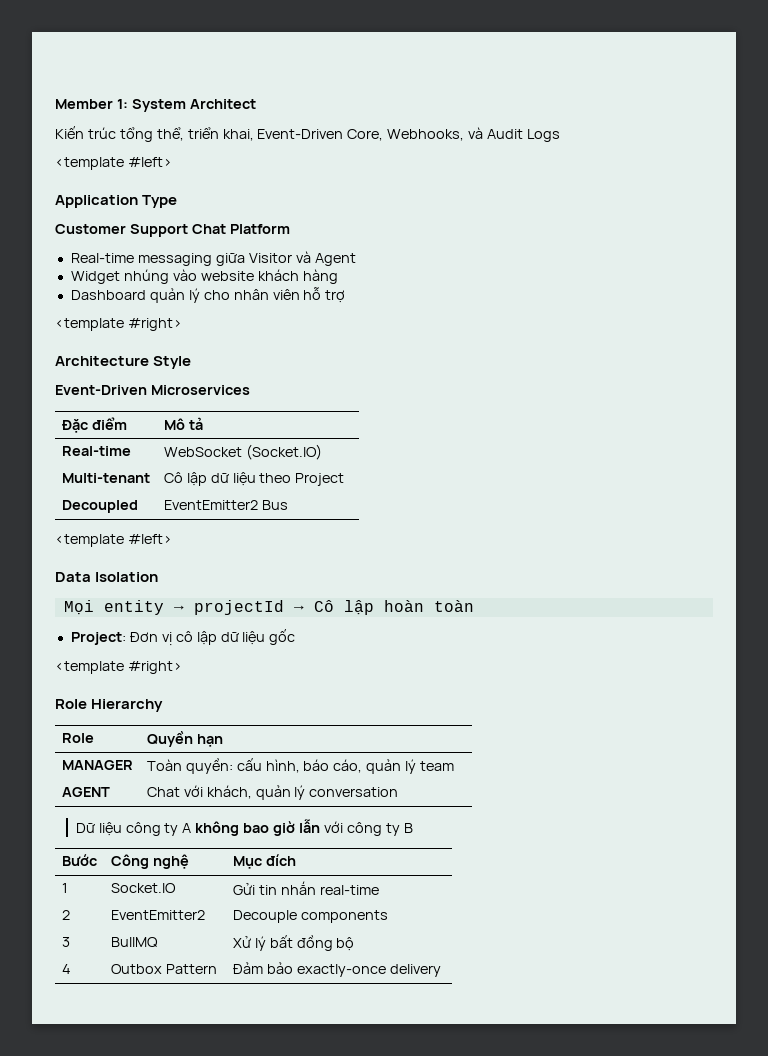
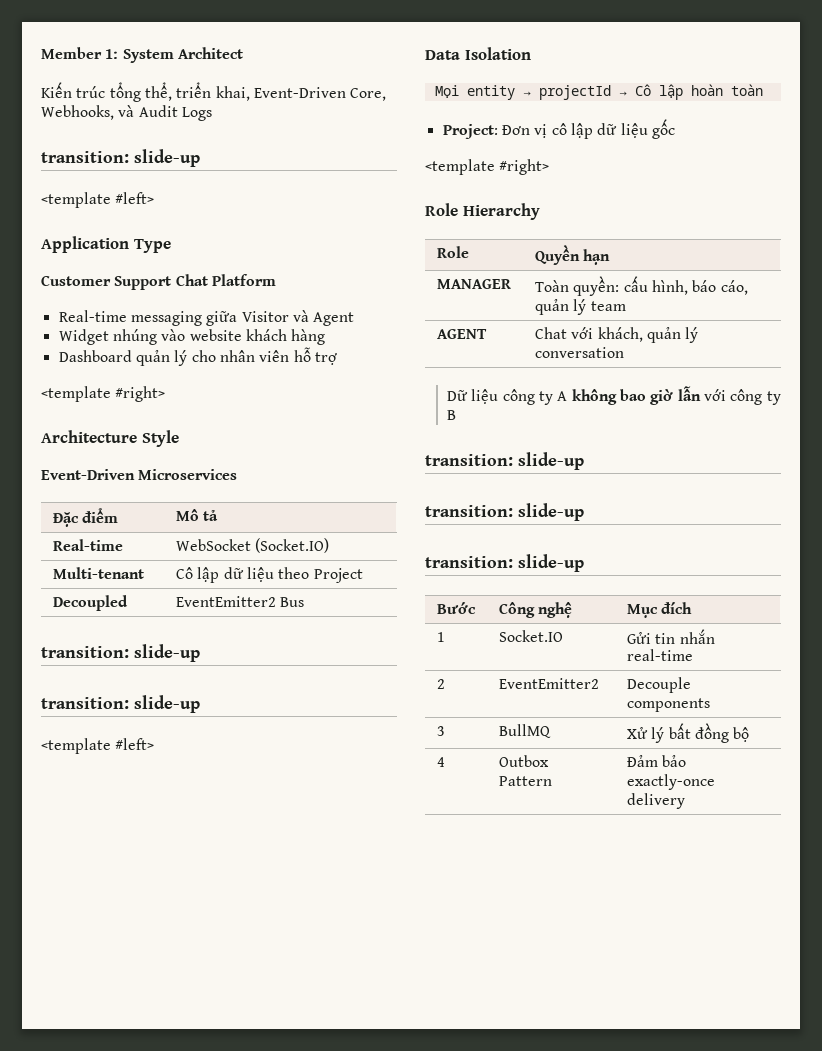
(561, 135) none -> [41,149,200,167] // transition: slide-up
(288, 505) none -> [41,644,200,662] [41,695,200,713] // transition: slide-up // transition: slide-up
(413, 828) none -> [425,452,584,470] [425,503,584,521] [425,554,584,572] // transition: slide-up // transition: slide-up // transition: slide-up

